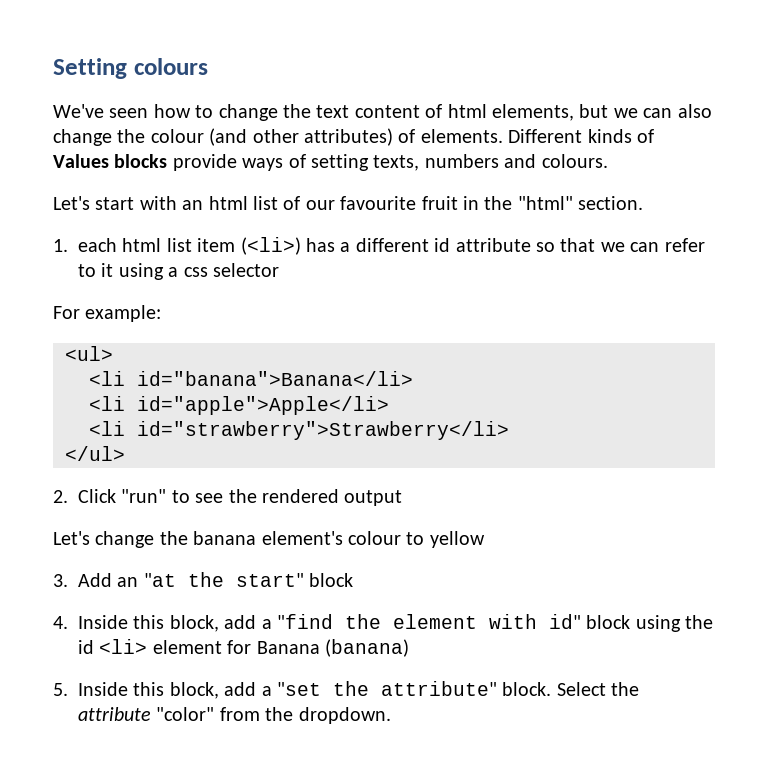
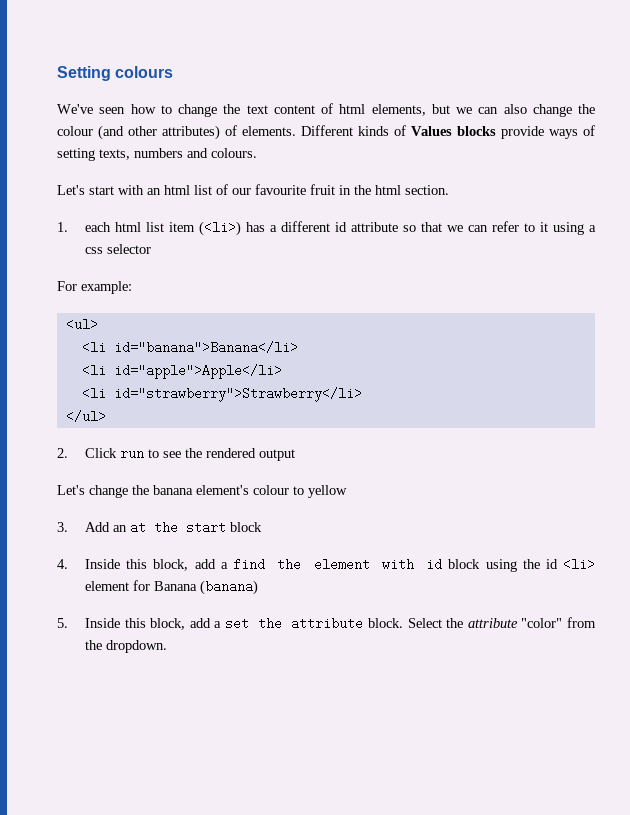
[517,196,573,210] "html" -> [375,185,401,195] html
[121,489,167,503] "run" -> [120,451,145,458] run
[143,572,304,587] "at the start" -> [130,521,227,534] at the start
[277,614,333,629] "find -> [232,558,265,571] find
[549,614,581,629] id" -> [426,558,443,571] id
[277,681,497,696] "set the attribute" -> [225,617,364,630] set the attribute

